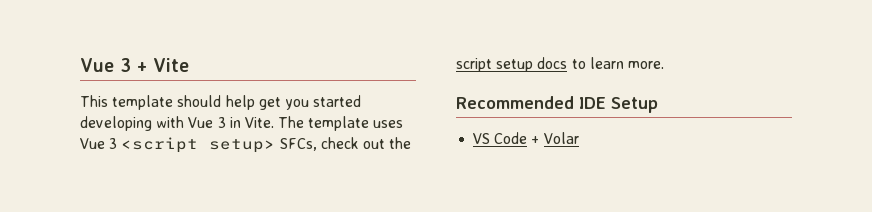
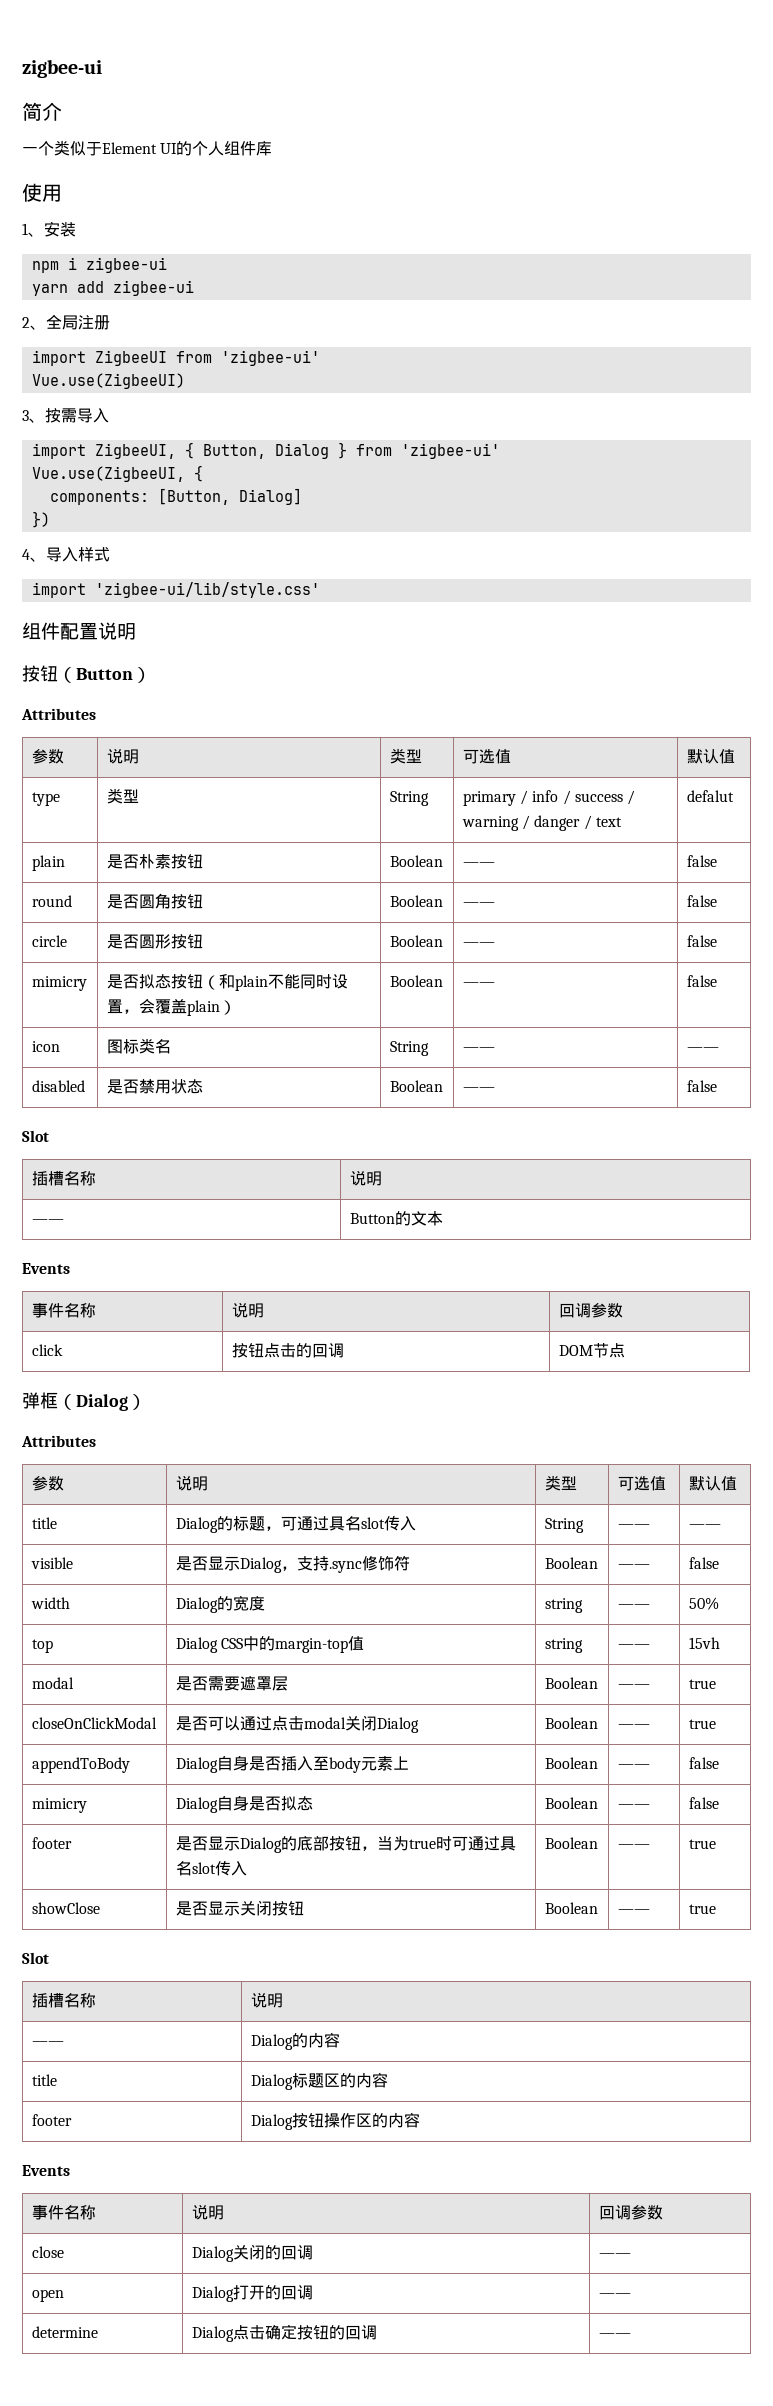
[80,58,189,72] [80,95,362,110] [80,116,404,131] [80,137,412,153] [456,57,664,72] [456,96,658,113] [473,132,579,144] Vue 3 + Vite // This template should help get you started developing with Vue 3 in Vite. The template uses Vue 3 <script setup> SFCs, check out the script setup docs to learn more. // Recommended IDE Setup // VS Code + Volar -> [22,59,102,78] [22,102,62,121] [22,140,273,156] [22,183,62,202] [22,221,76,237] [31,257,167,273] [31,280,194,296] [22,314,110,330] [31,350,320,366] [31,373,185,389] [22,408,109,423] [31,442,500,459] [31,465,203,482] [49,488,302,505] [31,511,50,528] [22,547,110,562] [31,582,320,598] [22,622,136,640] [22,665,151,683] [21,708,96,720] [31,749,64,764] [106,748,139,764] [389,748,422,764] [462,749,511,764] [686,749,735,764] [31,792,60,806] [106,788,139,804] [389,791,429,806] [462,790,636,806] [461,815,623,831] [686,790,734,802] [31,855,65,871] [106,854,203,869] [389,855,443,867] [462,862,495,867] [686,855,717,867] [31,895,72,907] [106,893,203,909] [389,895,443,907] [462,902,495,907] [686,895,717,907] [31,935,67,947] [106,934,203,949] [389,935,443,947] [462,942,495,947] [686,935,717,947] [31,976,87,991] [106,974,348,991] [106,998,236,1016] [389,975,443,987] [462,982,495,987] [686,975,717,987] [31,1041,60,1052] [106,1038,171,1054] [389,1041,429,1056] [462,1047,495,1052] [686,1047,719,1052] [31,1080,85,1092] [106,1079,203,1094] [389,1080,443,1092] [462,1087,495,1092] [686,1080,717,1092] [22,1130,49,1142] [31,1171,96,1186] [349,1170,382,1186] [31,1219,64,1224] [349,1211,443,1226] [22,1263,70,1274] [31,1303,96,1318] [231,1302,264,1318] [558,1303,623,1318] [31,1344,63,1356] [231,1343,344,1358] [558,1343,625,1358] [22,1392,146,1411] [21,1435,96,1447] [31,1476,64,1491] [175,1475,208,1491] [544,1475,577,1491] [617,1476,666,1491] [688,1476,737,1491] [31,1517,57,1529] [175,1516,416,1533] [544,1518,584,1533] [617,1524,650,1529] [688,1524,721,1529] [30,1557,73,1569] [175,1555,410,1573] [544,1557,598,1569] [617,1564,650,1569] [688,1557,719,1569] [30,1597,70,1609] [175,1595,265,1613] [544,1598,583,1613] [617,1604,650,1609] [688,1597,719,1610] [31,1639,53,1653] [175,1636,365,1653] [544,1638,583,1653] [617,1644,650,1649] [688,1637,720,1649] [31,1677,74,1689] [175,1676,288,1691] [544,1677,598,1689] [617,1684,650,1689] [688,1679,716,1689] [31,1717,157,1729] [175,1715,419,1733] [544,1717,598,1729] [617,1724,650,1729] [688,1719,716,1729] [31,1757,130,1773] [175,1755,409,1773] [544,1757,598,1769] [617,1764,650,1769] [688,1757,719,1769] [31,1798,87,1813] [175,1795,313,1813] [544,1797,598,1809] [617,1804,650,1809] [688,1797,719,1809] [31,1837,72,1849] [175,1836,516,1853] [175,1861,247,1876] [544,1837,598,1849] [617,1844,650,1849] [688,1839,716,1849] [31,1902,100,1914] [175,1900,304,1916] [544,1902,598,1914] [617,1909,650,1914] [688,1904,716,1914] [22,1952,49,1964] [31,1993,96,2008] [250,1992,283,2008] [31,2041,64,2046] [250,2032,340,2050] [31,2074,57,2086] [250,2072,388,2090] [31,2114,72,2126] [250,2112,420,2130] [22,2165,70,2176] [31,2205,96,2220] [191,2204,224,2220] [598,2205,663,2220] [31,2246,64,2258] [191,2244,313,2262] [598,2253,631,2258] [31,2289,64,2302] [191,2285,313,2302] [598,2293,631,2298] [31,2326,98,2338] [191,2324,377,2342] [598,2333,631,2338] zigbee-ui // 简介 // 一个类似于Element UI的个人组件库 // 使用 // 1、安装 // npm i zigbee-ui // yarn add zigbee-ui // 2、全局注册 // import ZigbeeUI from 'zigbee-ui' // Vue.use(ZigbeeUI) // 3、按需导入 // import ZigbeeUI, { Button, Dialog } from 'zigbee-ui' // Vue.use(ZigbeeUI, { // components: [Button, Dialog] // }) // 4、导入样式 // import 'zigbee-ui/lib/style.css' // 组件配置说明 // 按钮（Button） // Attributes // 参数 | 说明 | 类型 | 可选值 | 默认值 // type | 类型 | String | primary / info / success / warning / danger / text | defalut // plain | 是否朴素按钮 | Boolean | —— | false // round | 是否圆角按钮 | Boolean | —— | false // circle | 是否圆形按钮 | Boolean | —— | false // mimicry | 是否拟态按钮（和plain不能同时设置，会覆盖plain） | Boolean | —— | false // icon | 图标类名 | String | —— | —— // disabled | 是否禁用状态 | Boolean | —— | false // Slot // 插槽名称 | 说明 // —— | Button的文本 // Events // 事件名称 | 说明 | 回调参数 // click | 按钮点击的回调 | DOM节点 // 弹框（Dialog） // Attributes // 参数 | 说明 | 类型 | 可选值 | 默认值 // title | Dialog的标题，可通过具名slot传入 | String | —— | —— // visible | 是否显示Dialog，支持.sync修饰符 | Boolean | —— | false // width | Dialog的宽度 | string | —— | 50% // top | Dialog CSS中的margin-top值 | string | —— | 15vh // modal | 是否需要遮罩层 | Boolean | —— | true // closeOnClickModal | 是否可以通过点击modal关闭Dialog | Boolean | —— | true // appendToBody | Dialog自身是否插入至body元素上 | Boolean | —— | false // mimicry | Dialog自身是否拟态 | Boolean | —— | false // footer | 是否显示Dialog的底部按钮，当为true时可通过具名slot传入 | Boolean | —— | true // showClose | 是否显示关闭按钮 | Boolean | —— | true // Slot // 插槽名称 | 说明 // —— | Dialog的内容 // title | Dialog标题区的内容 // footer | Dialog按钮操作区的内容 // Events // 事件名称 | 说明 | 回调参数 // close | Dialog关闭的回调 | —— // open | Dialog打开的回调 | —— // determine | Dialog点击确定按钮的回调 | ——

